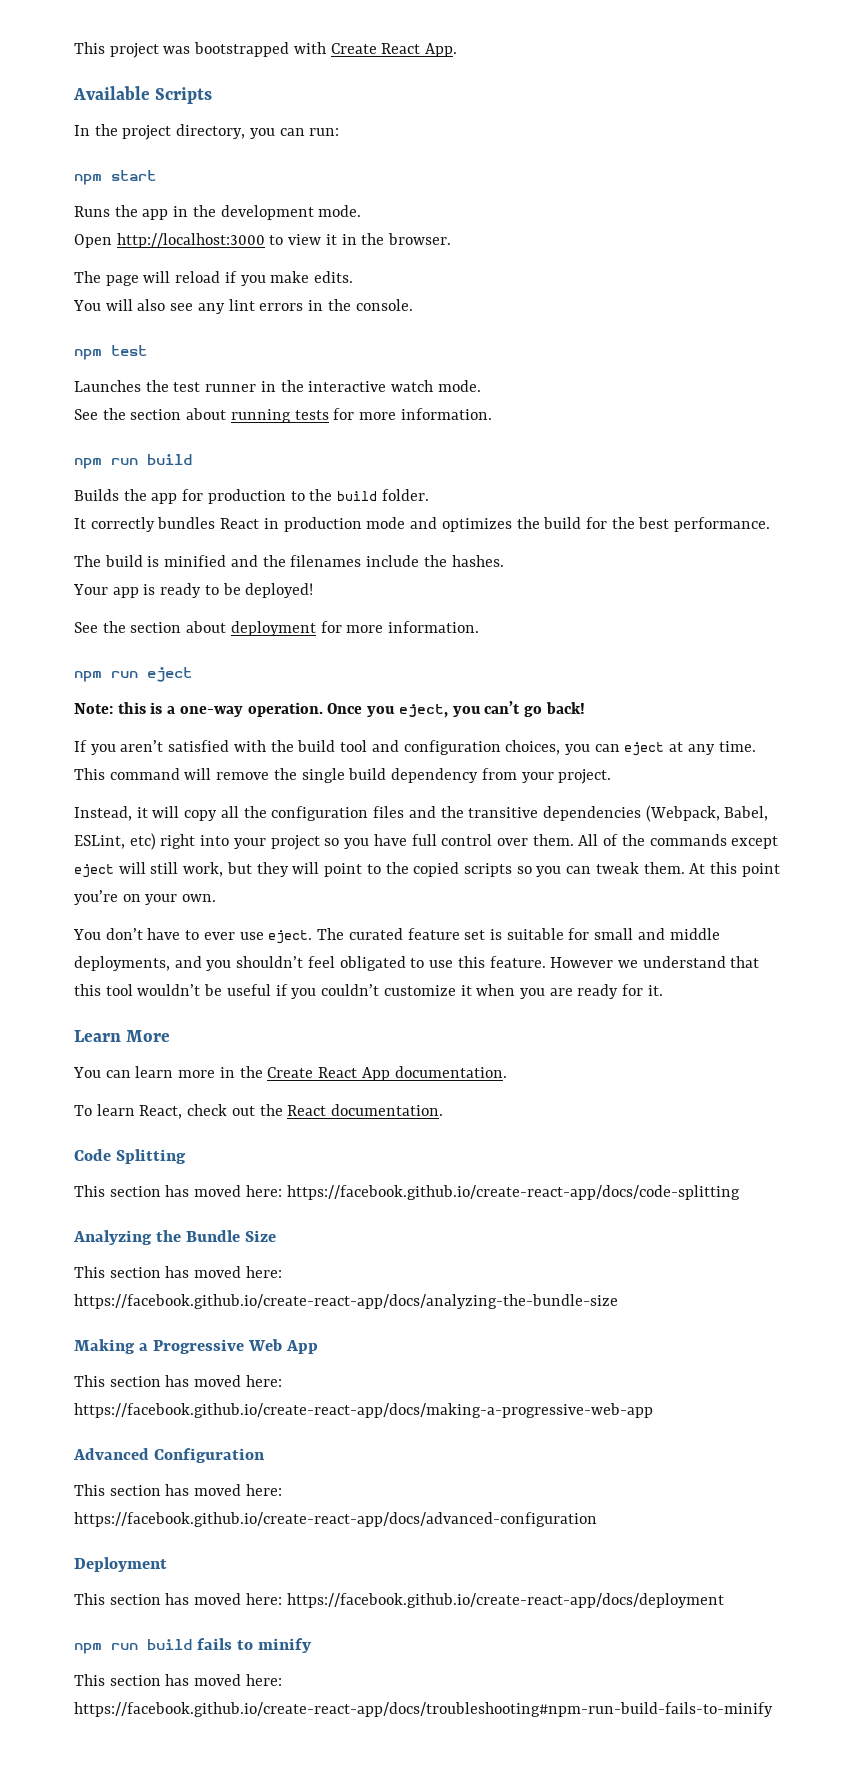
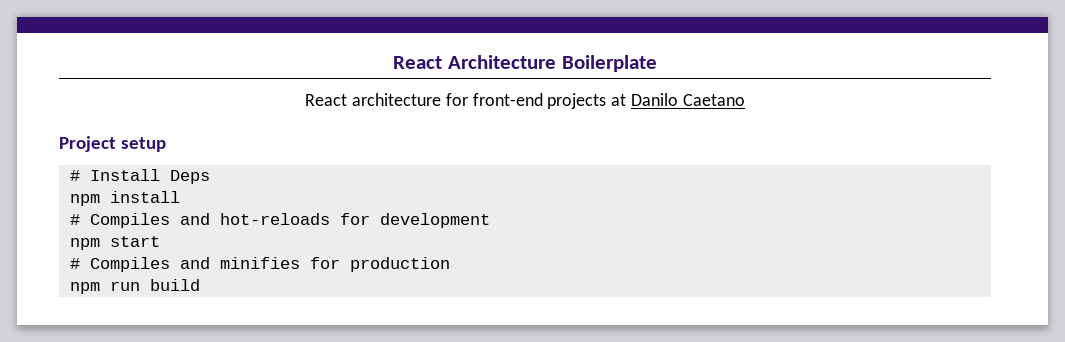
[74,42,458,58] [73,86,213,104] [74,124,340,140] [74,170,156,185] [74,205,362,220] [74,233,452,248] [74,271,354,286] [73,299,413,314] [74,345,147,360] [74,380,481,392] [74,408,492,423] [74,454,192,469] [74,489,429,504] [74,517,771,532] [74,555,504,567] [73,583,314,598] [74,621,480,636] [74,667,192,682] [74,701,585,718] [74,740,756,756] [74,768,612,784] [74,805,769,822] [74,833,779,850] [74,862,780,878] [74,890,217,905] [73,928,720,944] [74,956,760,971] [74,984,663,999] [74,1030,171,1042] [73,1066,507,1081] [74,1104,444,1119] [74,1149,186,1164] [74,1185,740,1200] [73,1230,276,1245] [74,1266,282,1278] [74,1294,618,1309] [74,1339,318,1354] [74,1375,282,1387] [74,1403,653,1418] [73,1448,265,1463] [74,1484,282,1496] [74,1512,597,1527] [74,1557,167,1572] [74,1593,724,1608] [74,1638,311,1654] [74,1674,282,1686] [74,1702,773,1717] This project was bootstrapped with Create React App. // Available Scripts // In the project directory, you can run: // npm start // Runs the app in the development mode. // Open http://localhost:3000 to view it in the browser. // The page will reload if you make edits. // You will also see any lint errors in the console. // npm test // Launches the test runner in the interactive watch mode. // See the section about running tests for more information. // npm run build // Builds the app for production to the build folder. // It correctly bundles React in production mode and optimizes the build for the best performance. // The build is minified and the filenames include the hashes. // Your app is ready to be deployed! // See the section about deployment for more information. // npm run eject // Note: this is a one-way operation. Once you eject, you can’t go back! // If you aren’t satisfied with the build tool and configuration choices, you can eject at any time. This command will remove the single build dependency from your project. // Instead, it will copy all the configuration files and the transitive dependencies (Webpack, Babel, ESLint, etc) right into your project so you have full control over them. All of the commands except eject will still work, but they will point to the copied scripts so you can tweak them. At this point you’re on your own. // You don’t have to ever use eject. The curated feature set is suitable for small and middle deployments, and you shouldn’t feel obligated to use this feature. However we understand that this tool wouldn’t be useful if you couldn’t customize it when you are ready for it. // Learn More // You can learn more in the Create React App documentation. // To learn React, check out the React documentation. // Code Splitting // This section has moved here: https://facebook.github.io/create-react-app/docs/code-splitting // Analyzing the Bundle Size // This section has moved here: https://facebook.github.io/create-react-app/docs/analyzing-the-bundle-size // Making a Progressive Web App // This section has moved here: https://facebook.github.io/create-react-app/docs/making-a-progressive-web-app // Advanced Configuration // This section has moved here: https://facebook.github.io/create-react-app/docs/advanced-configuration // Deployment // This section has moved here: https://facebook.github.io/create-react-app/docs/deployment // npm run build fails to minify // This section has moved here: https://facebook.github.io/create-react-app/docs/troubleshooting#npm-run-build-fails-to-minify -> [393,55,657,72] [305,93,745,109] [59,136,167,152] [69,169,210,184] [69,191,180,206] [69,213,490,228] [69,236,160,250] [69,257,450,272] [69,279,200,294] React Architecture Boilerplate // React architecture for front-end projects at Danilo Caetano // Project setup // # Install Deps // npm install // # Compiles and hot-reloads for development // npm start // # Compiles and minifies for production // npm run build

